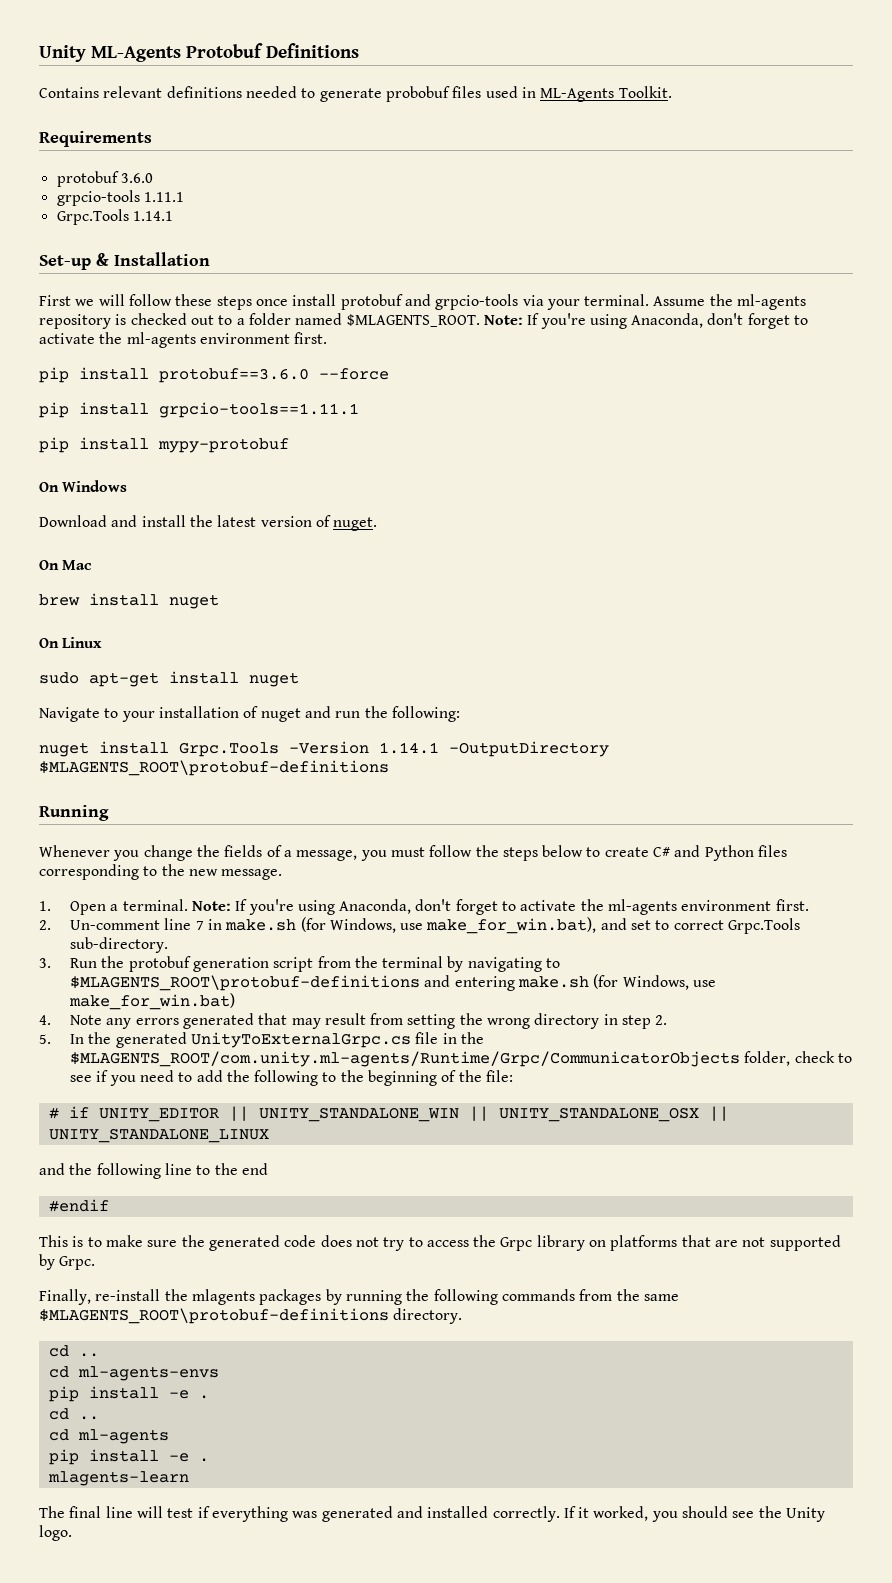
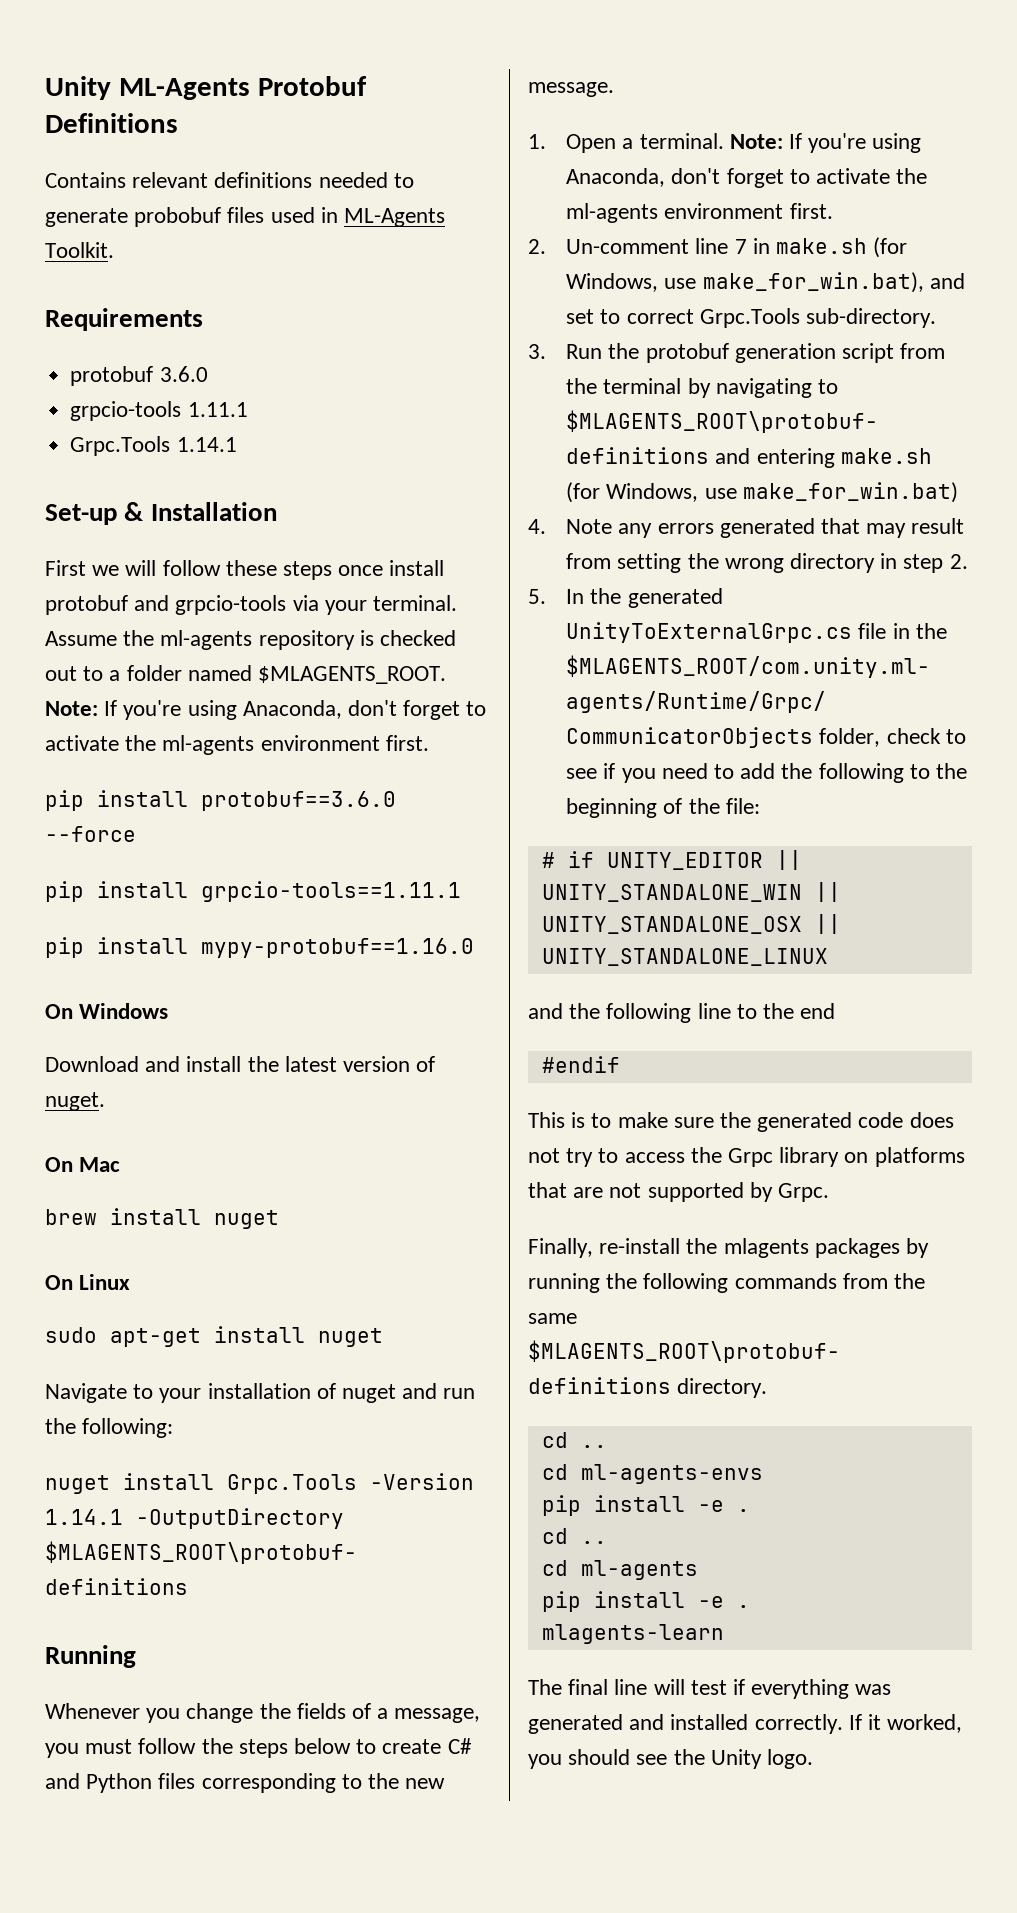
[158,438,289,453] mypy-protobuf -> [201,938,474,958] mypy-protobuf==1.16.0

